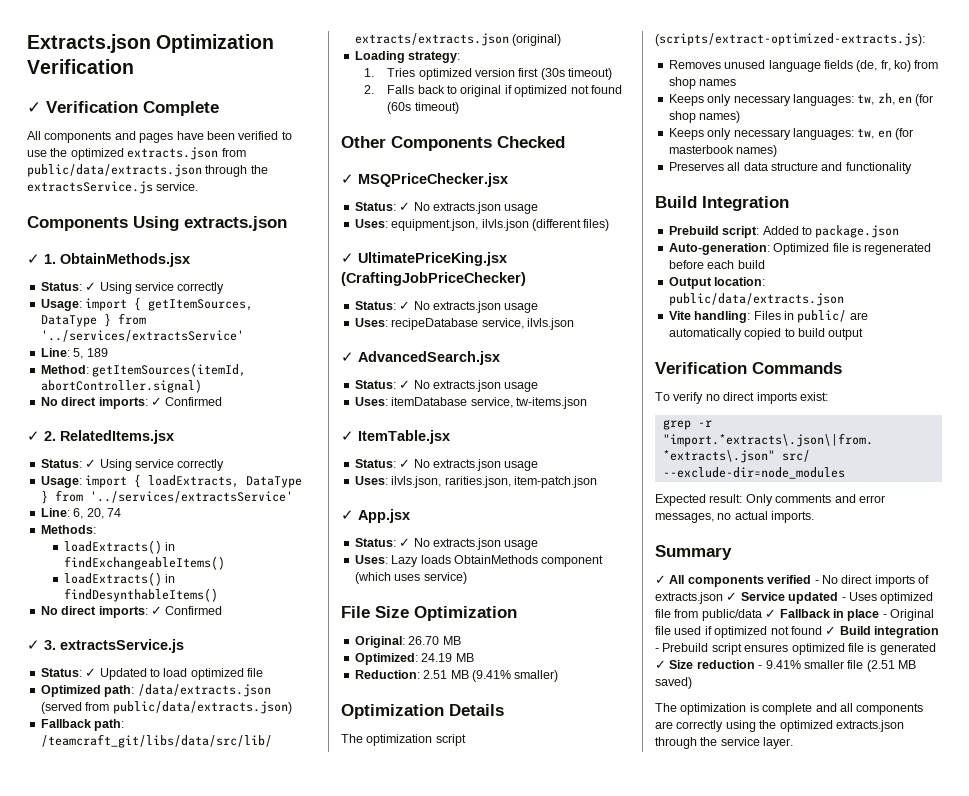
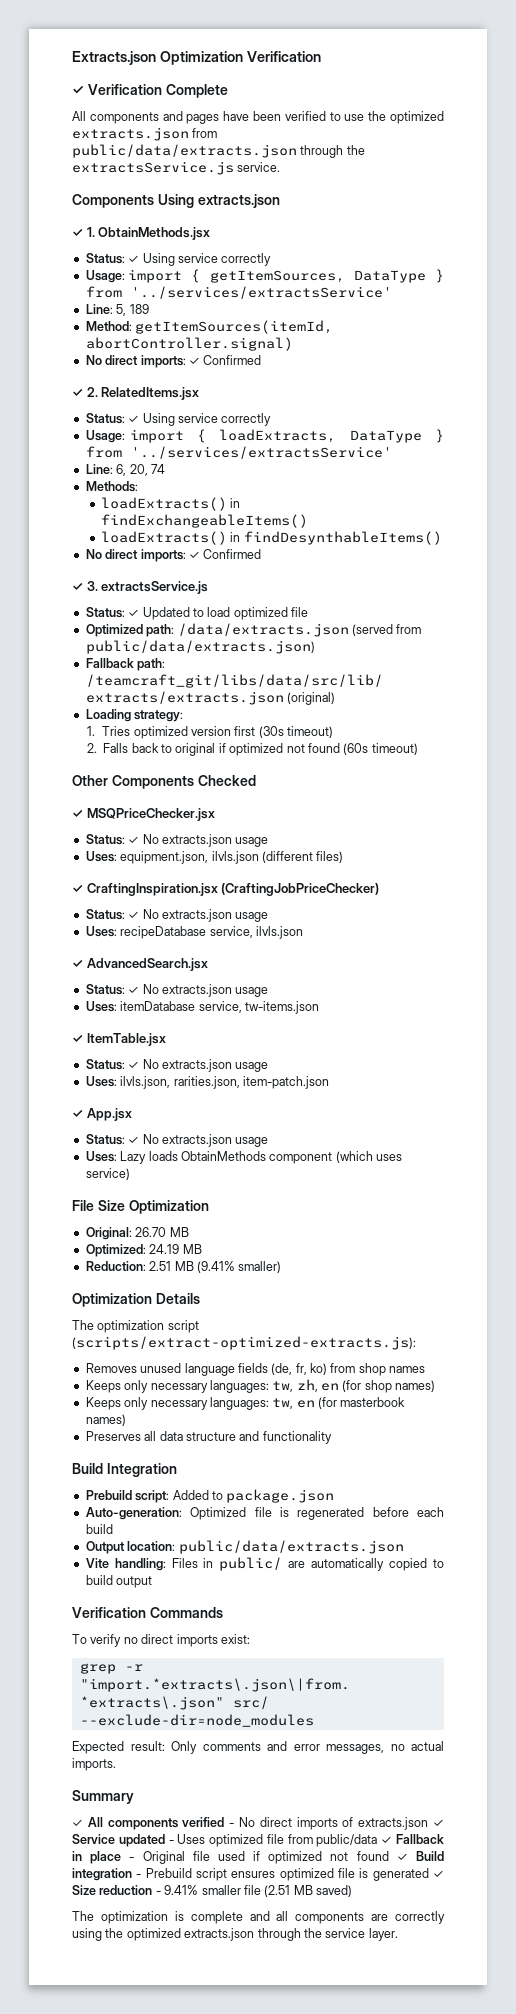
[358,252,507,266] UltimatePriceKing.jsx -> [86,883,218,896] CraftingInspiration.jsx

